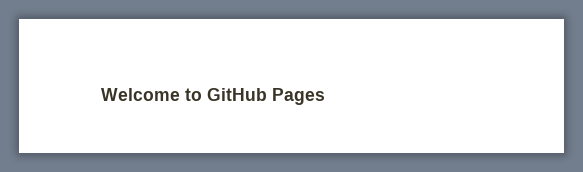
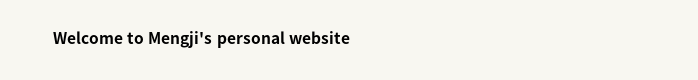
[207,88,325,105] GitHub Pages -> [148,31,350,48] Mengji's personal website

